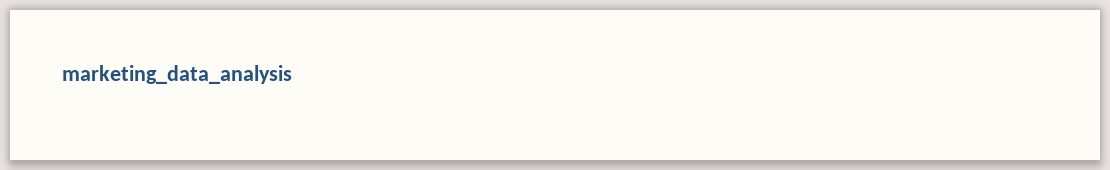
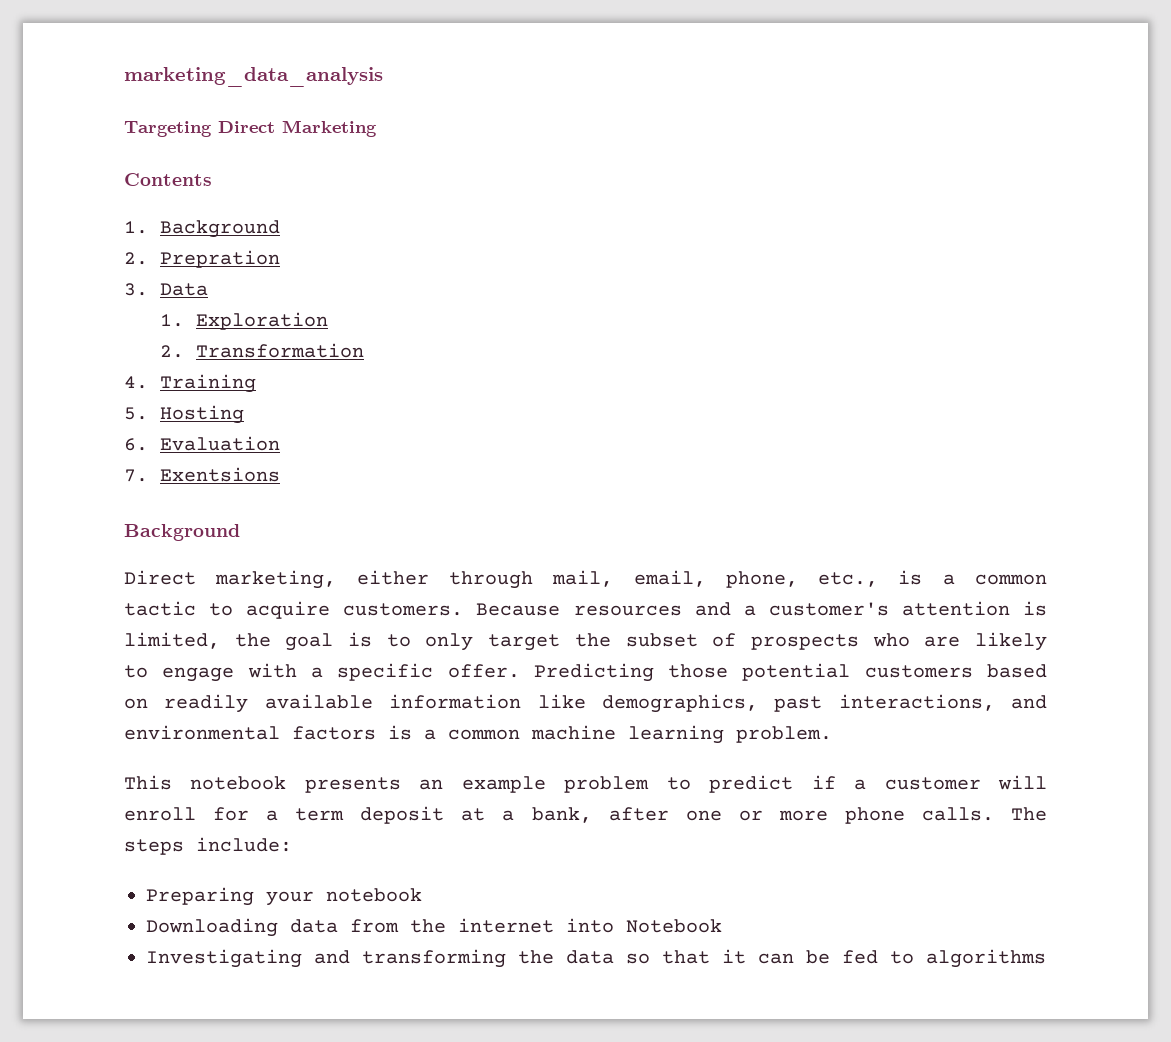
(292, 74) none -> [124,120,377,137] [124,173,212,186] [124,220,280,238] [124,250,280,268] [124,283,208,296] [159,312,328,330] [159,343,364,358] [124,374,256,393] [124,405,244,424] [124,436,280,451] [124,467,280,482] [124,524,240,541] [124,570,1047,589] [124,601,1047,619] [124,632,1047,651] [124,663,1047,682] [124,694,1047,713] [124,725,832,744] [124,775,1048,793] [124,806,1047,824] [124,837,292,855] [146,887,422,906] [146,918,722,937] [146,949,1046,968] // Targeting Direct Marketing // Contents // 1. Background // 2. Prepration // 3. Data // 1. Exploration // 2. Transformation // 4. Training // 5. Hosting // 6. Evaluation // 7. Exentsions // Background // Direct marketing, either through mail, email, phone, etc., is a common tactic to acquire customers. Because resources and a customer's attention is limited, the goal is to only target the subset of prospects who are likely to engage with a specific offer. Predicting those potential customers based on readily available information like demographics, past interactions, and environmental factors is a common machine learning problem. // This notebook presents an example problem to predict if a customer will enroll for a term deposit at a bank, after one or more phone calls. The steps include: // Preparing your notebook // Downloading data from the internet into Notebook // Investigating and transforming the data so that it can be fed to algorithms

